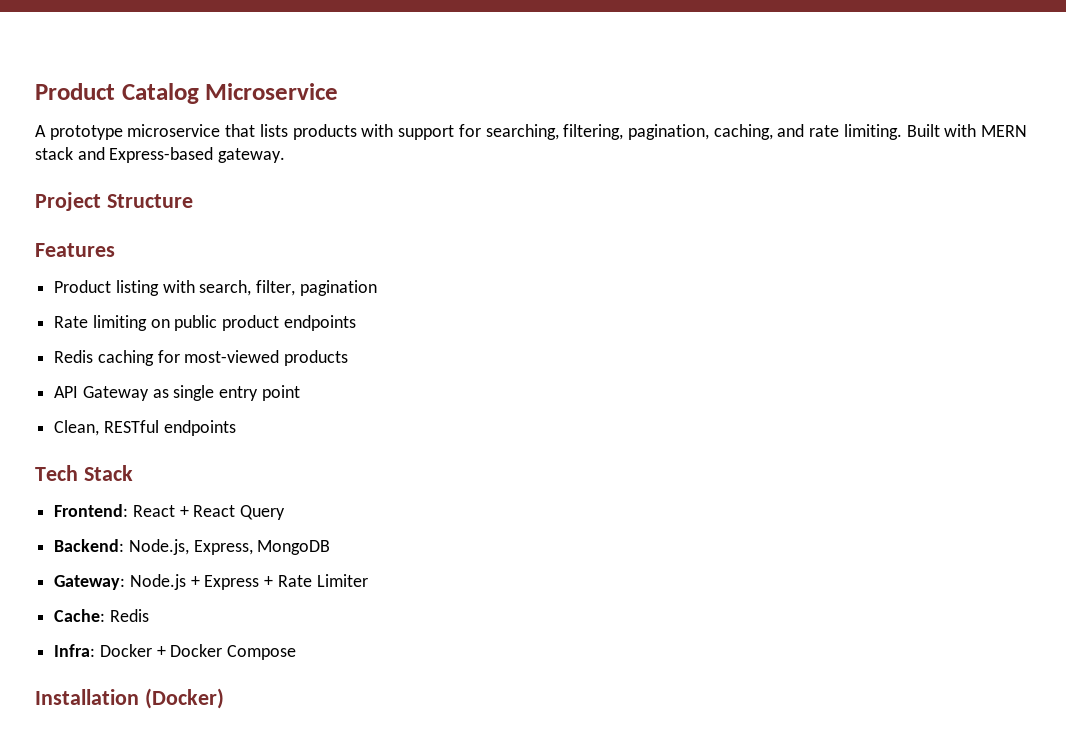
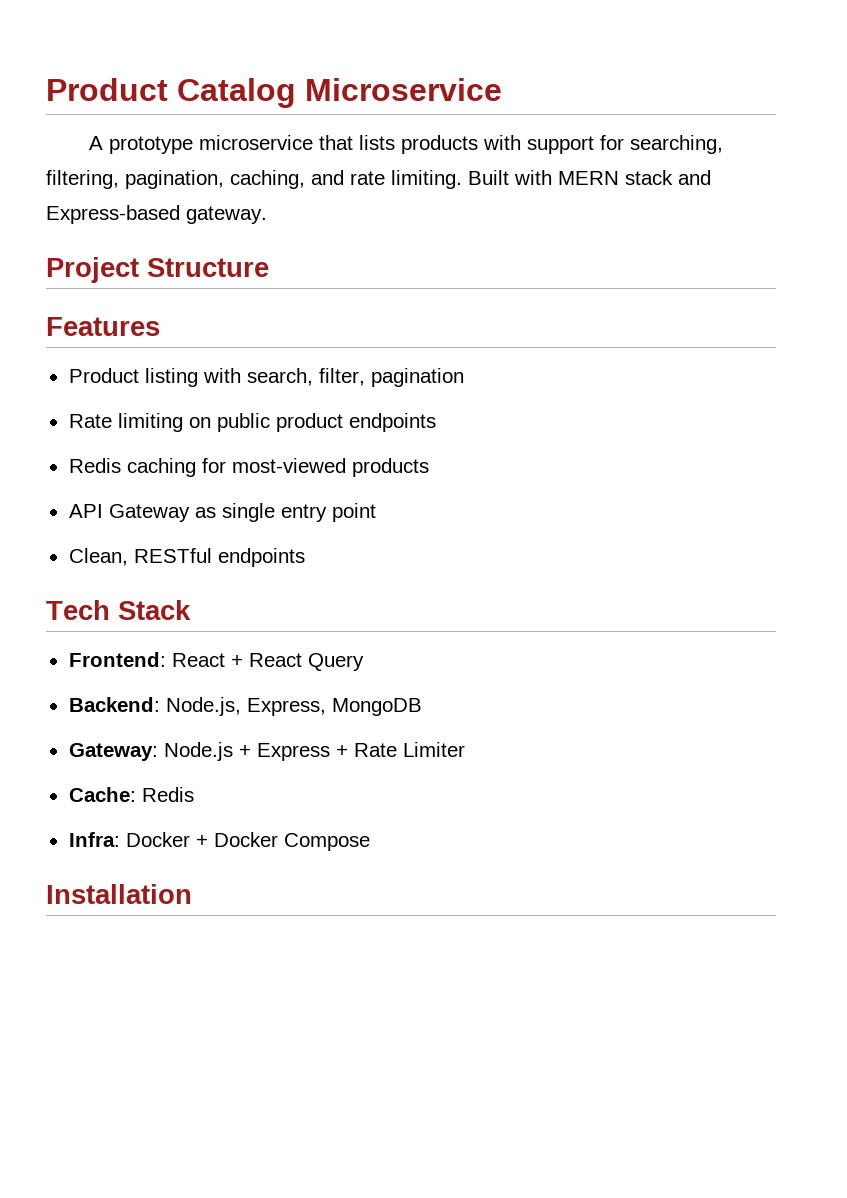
[144,688,224,709] (Docker) -> (192, 894) none

